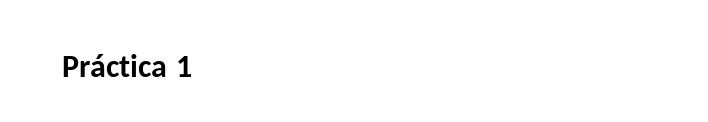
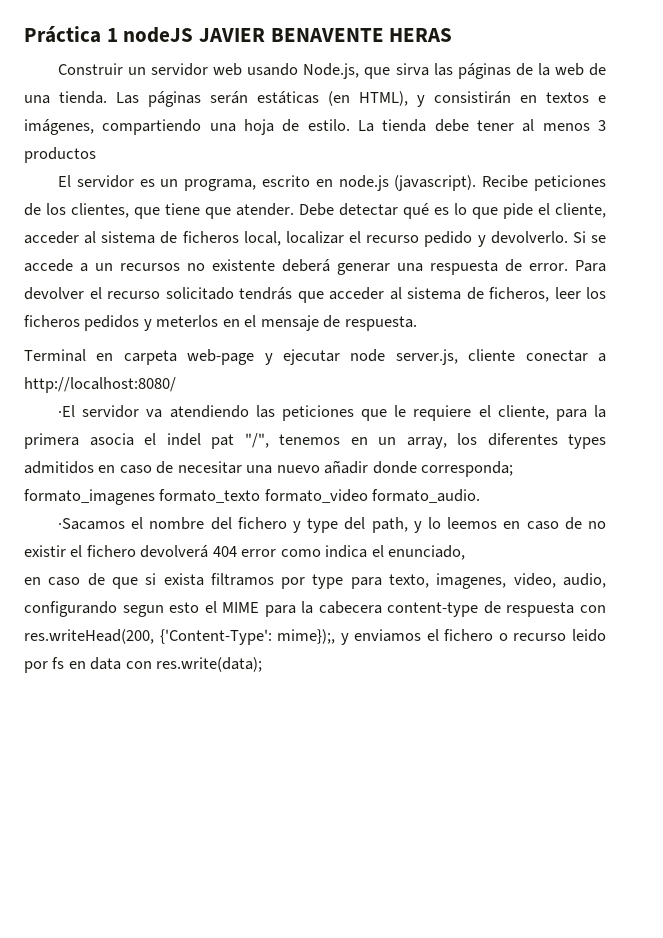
(192, 66) none -> [123,27,453,43] [57,63,607,79] [24,91,606,107] [24,119,606,135] [24,147,96,163] [57,175,607,191] [24,203,606,219] [24,231,606,247] [24,259,606,275] [24,287,606,303] [24,315,417,331] [24,349,606,365] [24,377,176,393] [57,405,606,421] [24,433,606,449] [24,460,514,477] [24,489,481,505] [57,517,606,533] [24,545,466,560] [24,573,607,589] [24,601,606,617] [24,629,606,645] [24,657,263,673] nodeJS JAVIER BENAVENTE HERAS // Construir un servidor web usando Node.js, que sirva las páginas de la web de una tienda. Las páginas serán estáticas (en HTML), y consistirán en textos e imágenes, compartiendo una hoja de estilo. La tienda debe tener al menos 3 productos // El servidor es un programa, escrito en node.js (javascript). Recibe peticiones de los clientes, que tiene que atender. Debe detectar qué es lo que pide el cliente, acceder al sistema de ficheros local, localizar el recurso pedido y devolverlo. Si se accede a un recursos no existente deberá generar una respuesta de error. Para devolver el recurso solicitado tendrás que acceder al sistema de ficheros, leer los ficheros pedidos y meterlos en el mensaje de respuesta. // Terminal en carpeta web-page y ejecutar node server.js, cliente conectar a http://localhost:8080/ // ·El servidor va atendiendo las peticiones que le requiere el cliente, para la primera asocia el indel pat "/", tenemos en un array, los diferentes types admitidos en caso de necesitar una nuevo añadir donde corresponda; formato_imagenes formato_texto formato_video formato_audio. // ·Sacamos el nombre del fichero y type del path, y lo leemos en caso de no existir el fichero devolverá 404 error como indica el enunciado, // en caso de que si exista filtramos por type para texto, imagenes, video, audio, configurando segun esto el MIME para la cabecera content-type de respuesta con res.writeHead(200, {'Content-Type': mime});, y enviamos el fichero o recurso leido por fs en data con res.write(data);

